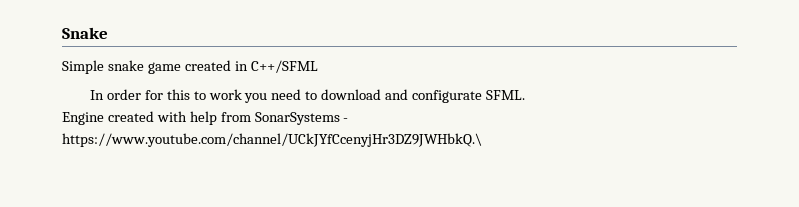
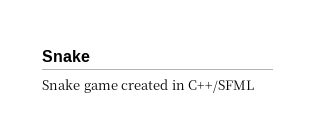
[62,60,144,74] Simple snake -> [42,79,80,90] Snake
[89,89,525,103] [62,111,349,125] [62,133,482,147] // In order for this to work you need to download and configurate SFML. // Engine created with help from SonarSystems - https://www.youtube.com/channel/UCkJYfCcenyjHr3DZ9JWHbkQ.\ -> (255, 86) none

